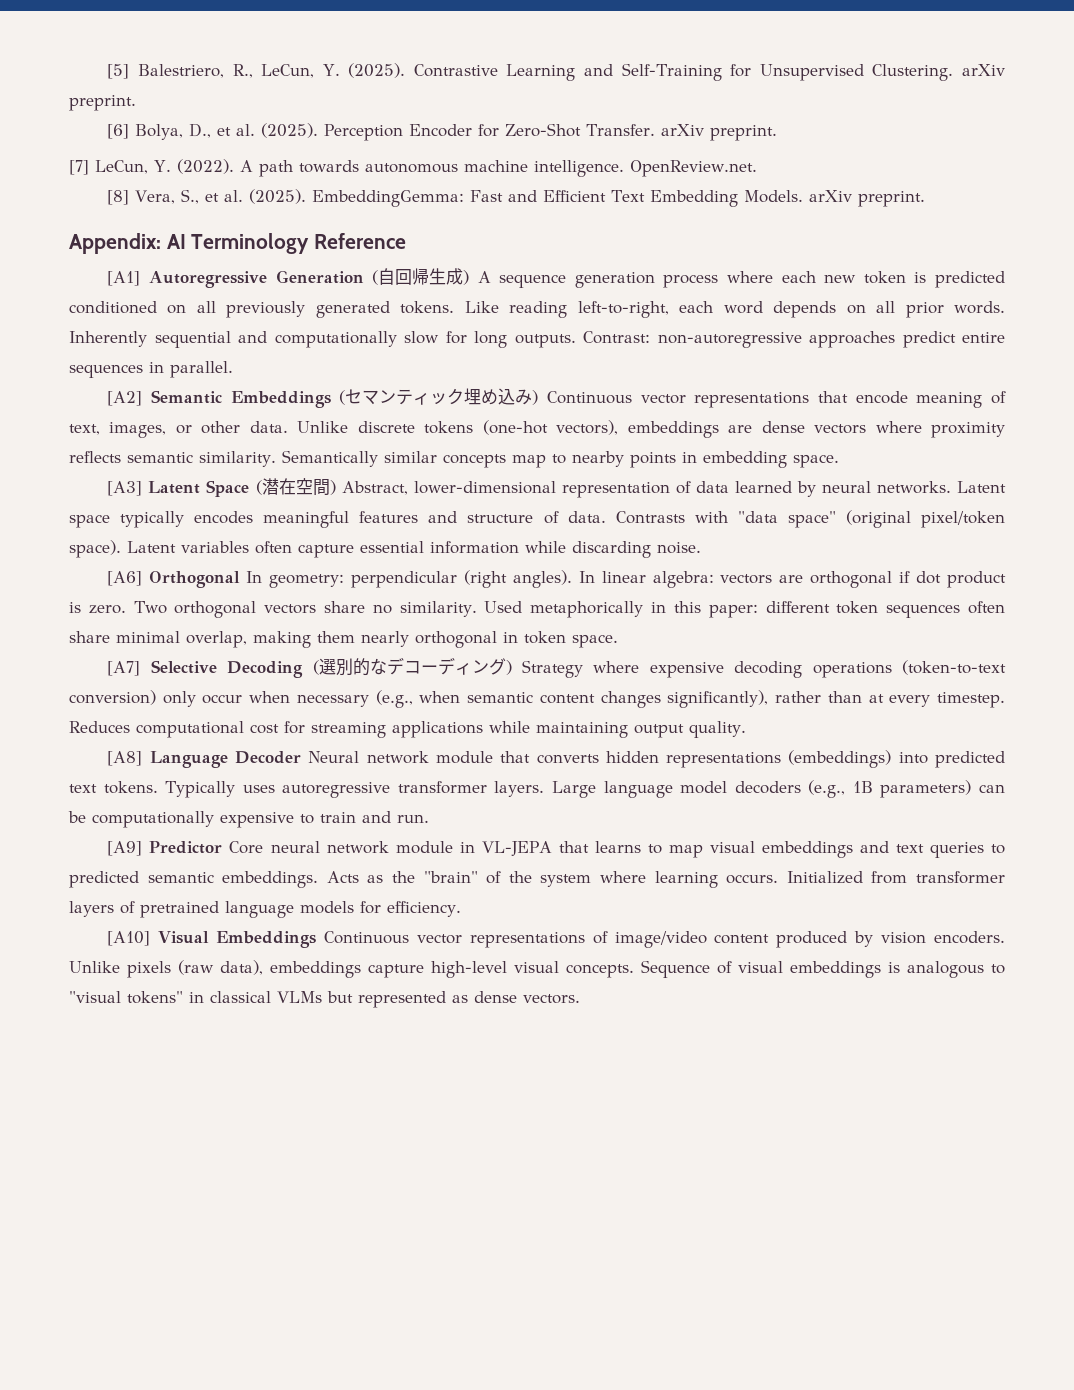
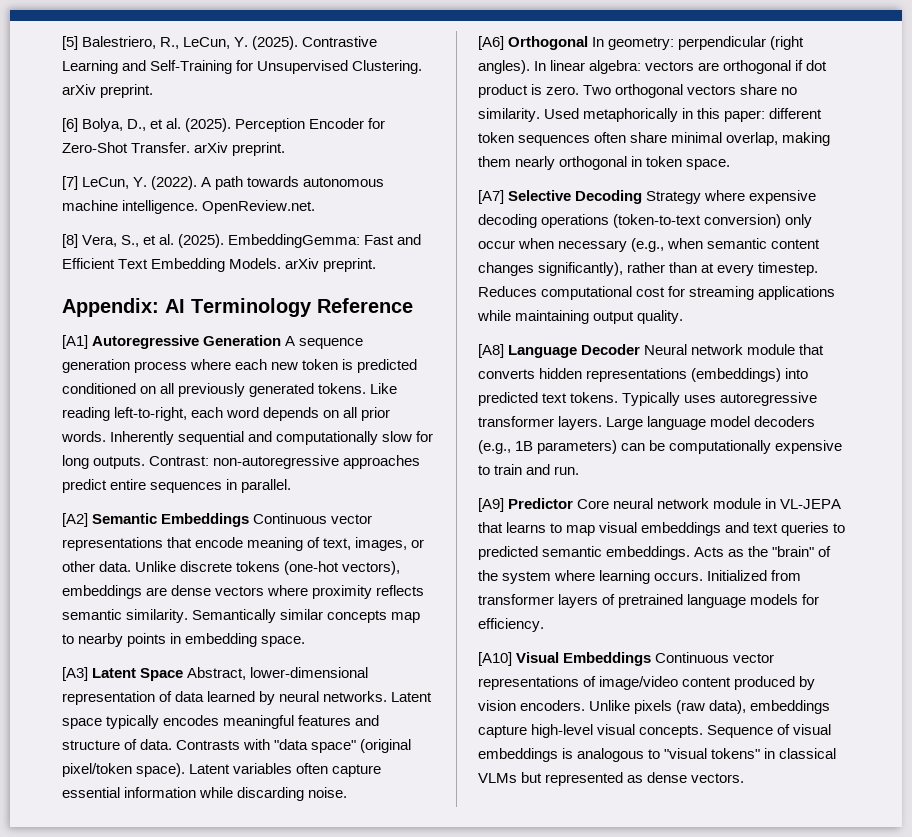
[372,268,470,285] (自回帰生成) -> (282, 340) none
[339,388,539,405] (セマンティック埋め込み) -> (250, 520) none
[255,478,336,496] (潜在空間) -> (184, 674) none
[312,657,512,676] (選別的なデコーディング) -> (643, 197) none

